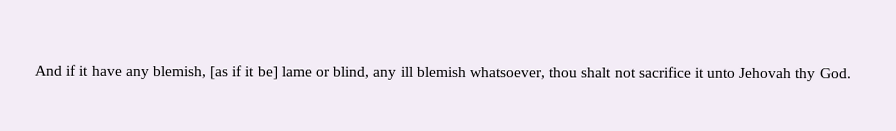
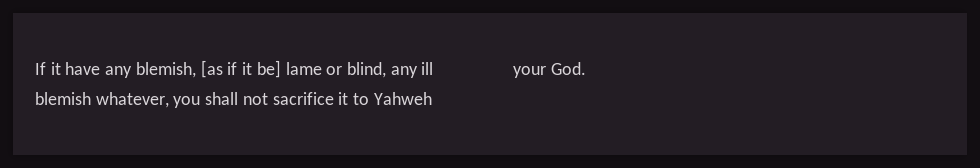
[34,64,78,76] And if -> [35,62,46,75] If
[468,66,816,82] whatsoever, thou shalt not sacrifice it unto Jehovah thy -> [95,92,432,108] [513,66,546,78] whatever, you shall not sacrifice it to Yahweh your

